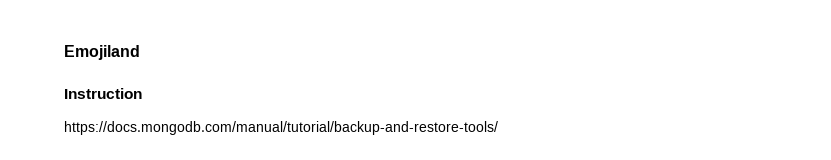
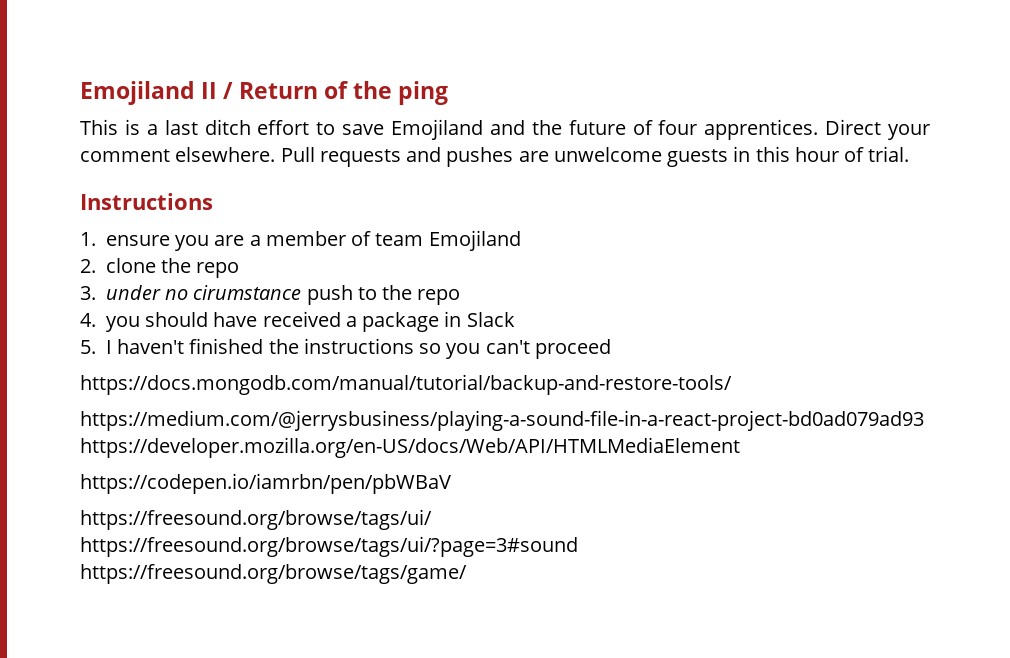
[64,45,140,60] [64,88,142,99] [64,121,498,135] Emojiland // Instruction // https://docs.mongodb.com/manual/tutorial/backup-and-restore-tools/ -> [80,81,449,105] [80,119,930,140] [80,146,910,167] [80,193,213,210] [80,230,521,251] [80,258,240,278] [80,285,461,305] [80,311,515,332] [80,338,611,359] [80,374,732,395] [80,410,924,431] [80,437,740,458] [80,473,451,494] [80,509,432,530] [80,536,578,557] [80,564,467,584] Emojiland II / Return of the ping // This is a last ditch effort to save Emojiland and the future of four apprentices. Direct your comment elsewhere. Pull requests and pushes are unwelcome guests in this hour of trial. // Instructions // 1. ensure you are a member of team Emojiland // 2. clone the repo // 3. under no cirumstance push to the repo // 4. you should have received a package in Slack // 5. I haven't finished the instructions so you can't proceed // https://docs.mongodb.com/manual/tutorial/backup-and-restore-tools/ // https://medium.com/@jerrysbusiness/playing-a-sound-file-in-a-react-project-bd0ad079ad93 https://developer.mozilla.org/en-US/docs/Web/API/HTMLMediaElement // https://codepen.io/iamrbn/pen/pbWBaV // https://freesound.org/browse/tags/ui/ https://freesound.org/browse/tags/ui/?page=3#sound https://freesound.org/browse/tags/game/

